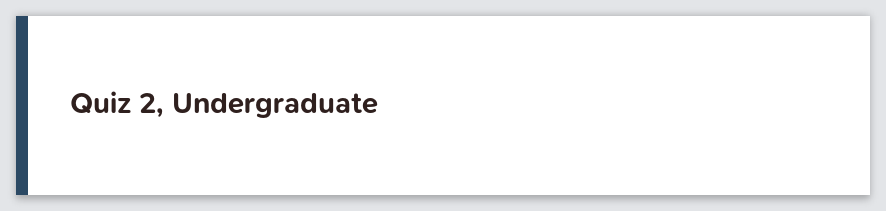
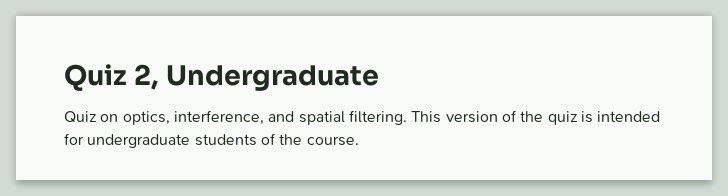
(378, 105) none -> [64,110,661,125] [64,133,359,148] // Quiz on optics, interference, and spatial filtering. This version of the quiz is intended for undergraduate students of the course.

